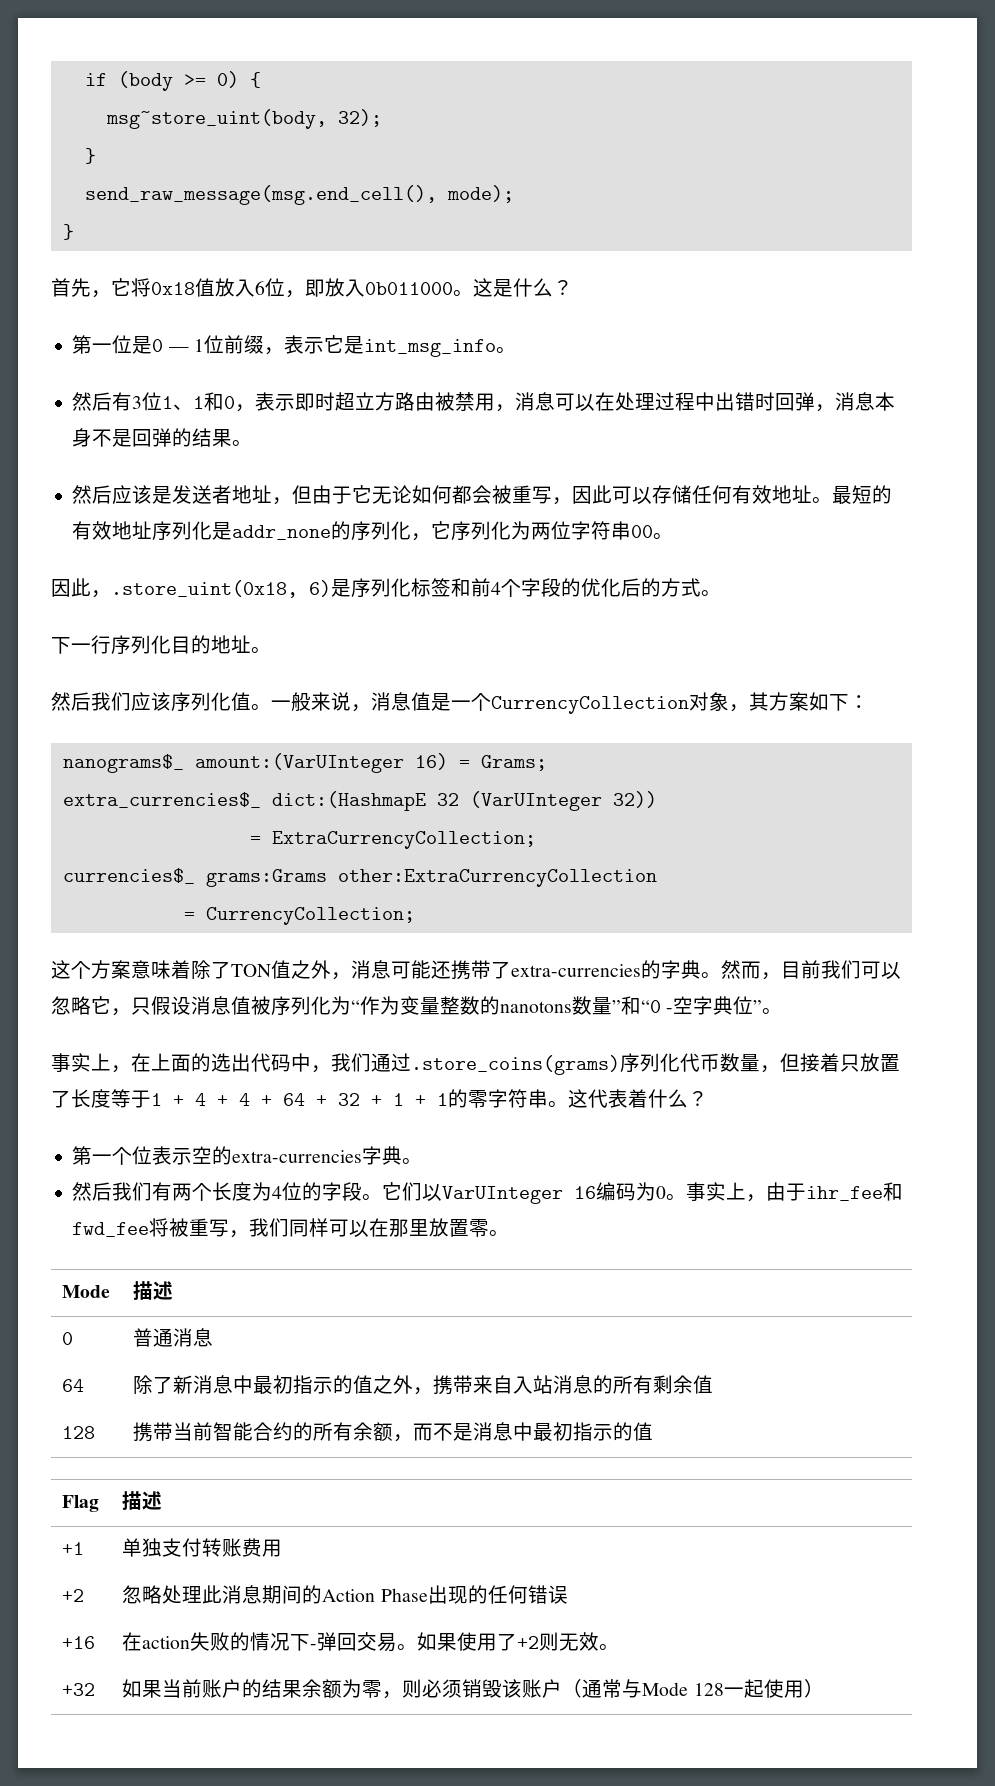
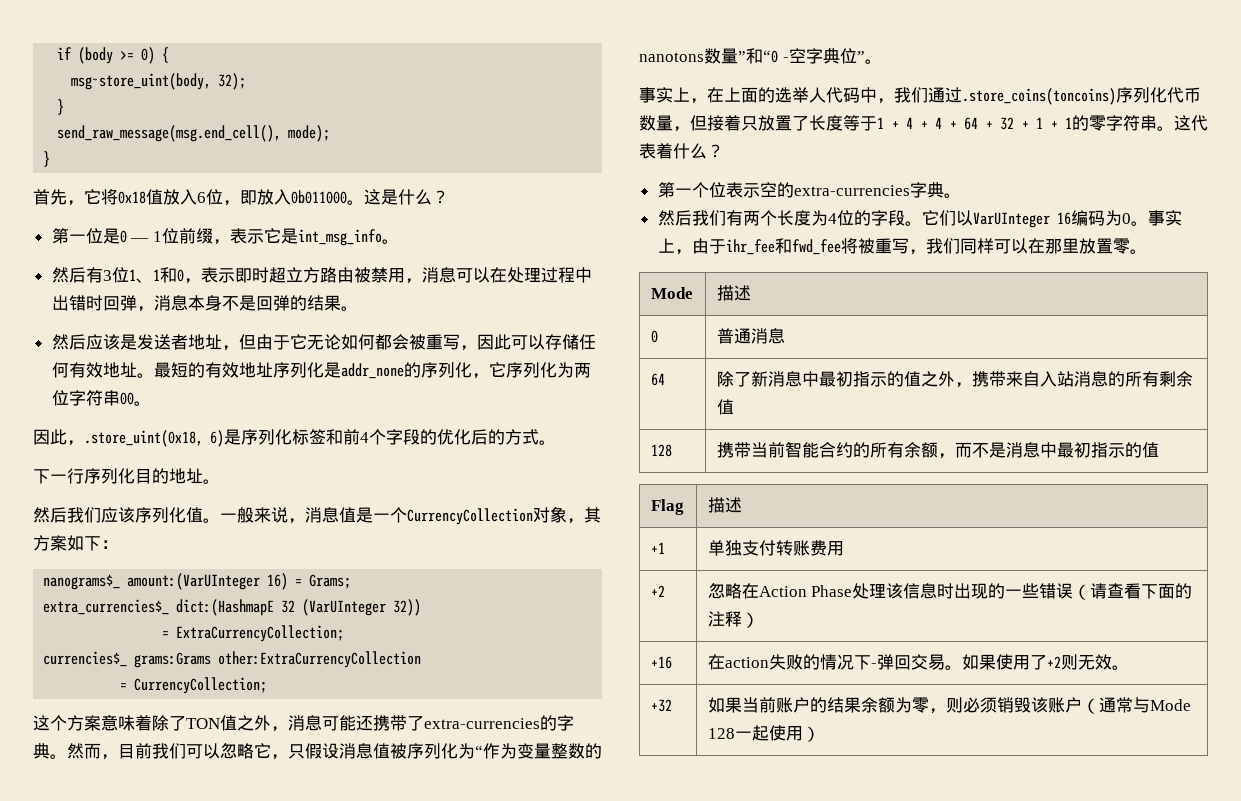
[231,1053,251,1072] 出 -> [792,87,826,103] 举人
[411,1055,620,1075] .store_coins(grams) -> [962,88,1116,105] .store_coins(toncoins)
[162,1585,568,1604] 处理此消息期间的Action Phase出现的任何错误 -> [741,583,1193,600] [707,611,759,628] 在Action Phase处理该信息时出现的一些错误（请查看下面的注释）

